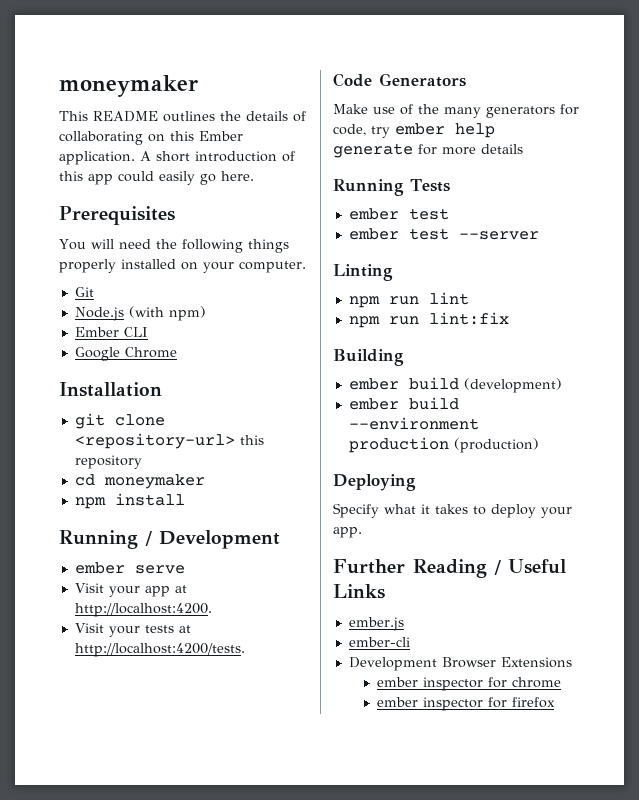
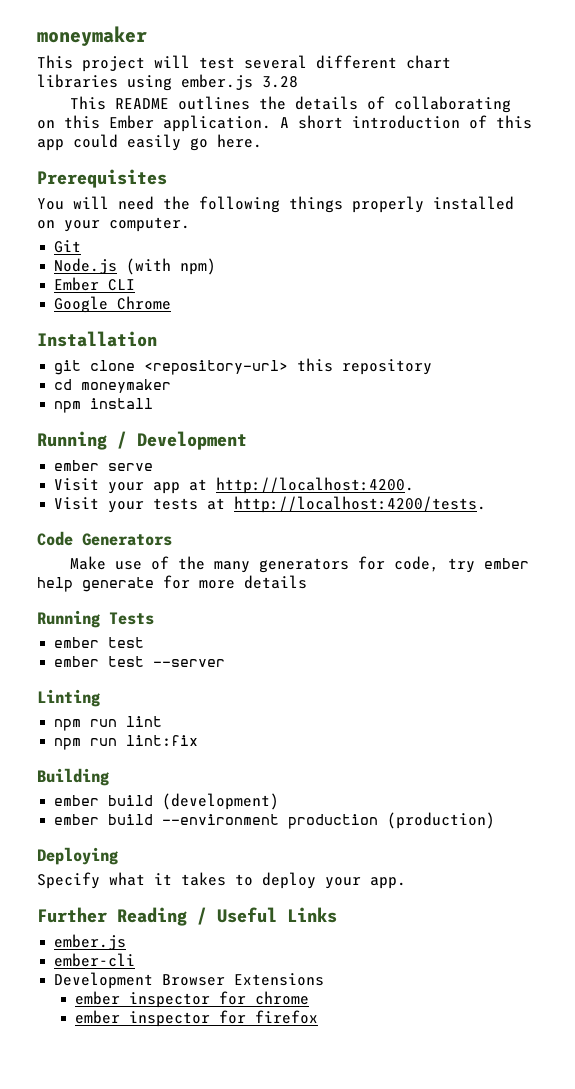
[59,75,198,97] moneymaker -> [37,26,147,46] [37,55,451,72] [37,74,298,91] moneymaker // This project will test several different chart libraries using ember.js 3.28

